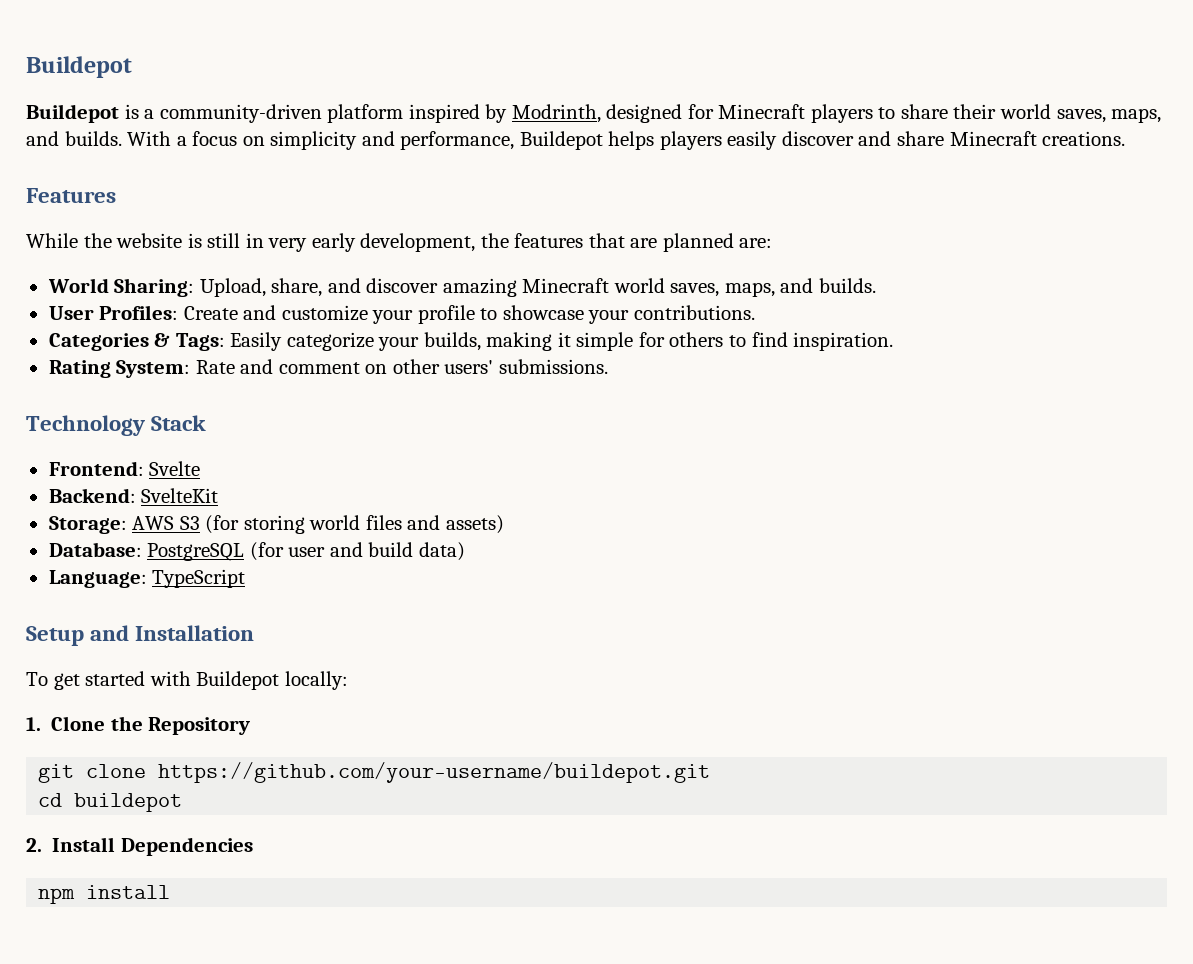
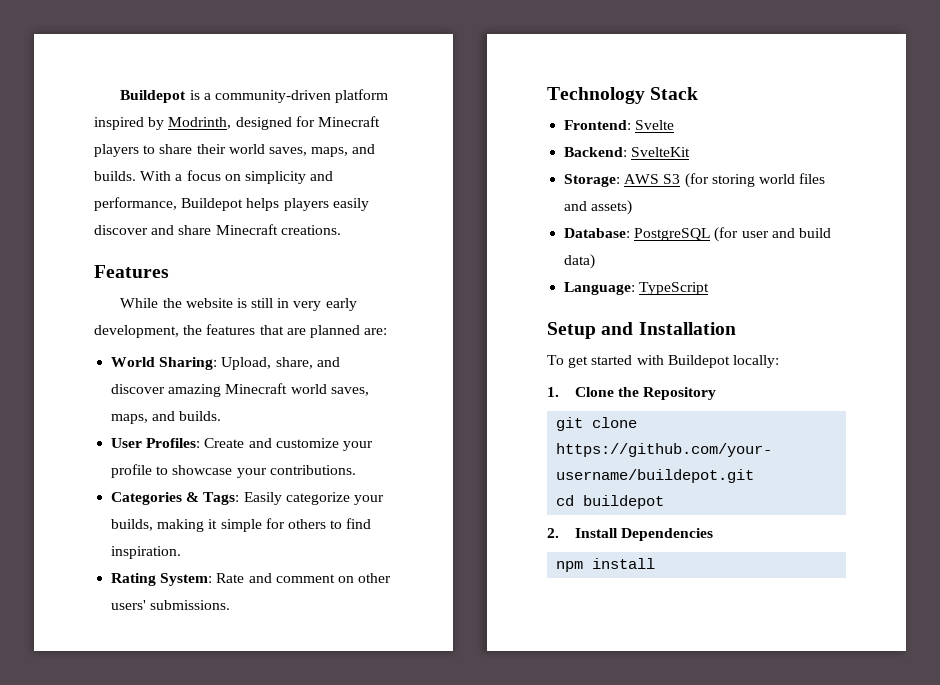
[26,56,132,78] [26,104,119,123] Buildepot // Buildepot -> [120,90,187,103] Buildepot

